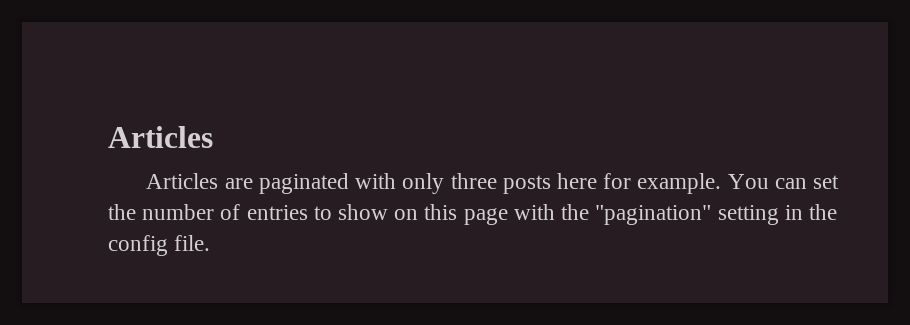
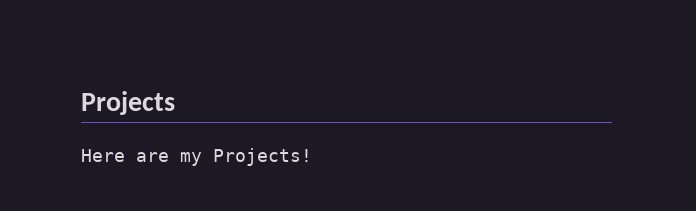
[108,126,213,148] [146,173,839,194] [108,204,837,225] [108,235,211,256] Articles // Articles are paginated with only three posts here for example. You can set the number of entries to show on this page with the "pagination" setting in the config file. -> [81,91,175,115] [81,148,312,166] Projects // Here are my Projects!

